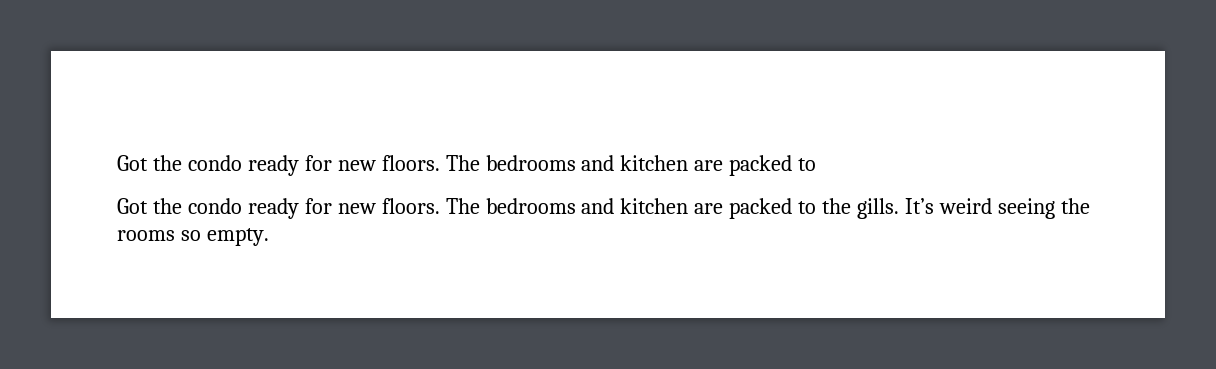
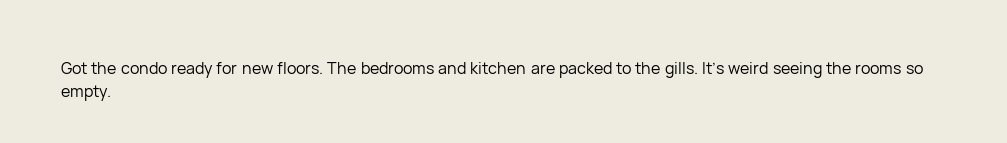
[117,198,817,219] // Got the condo ready for new floors. The bedrooms and kitchen are packed to -> (632, 68) none

